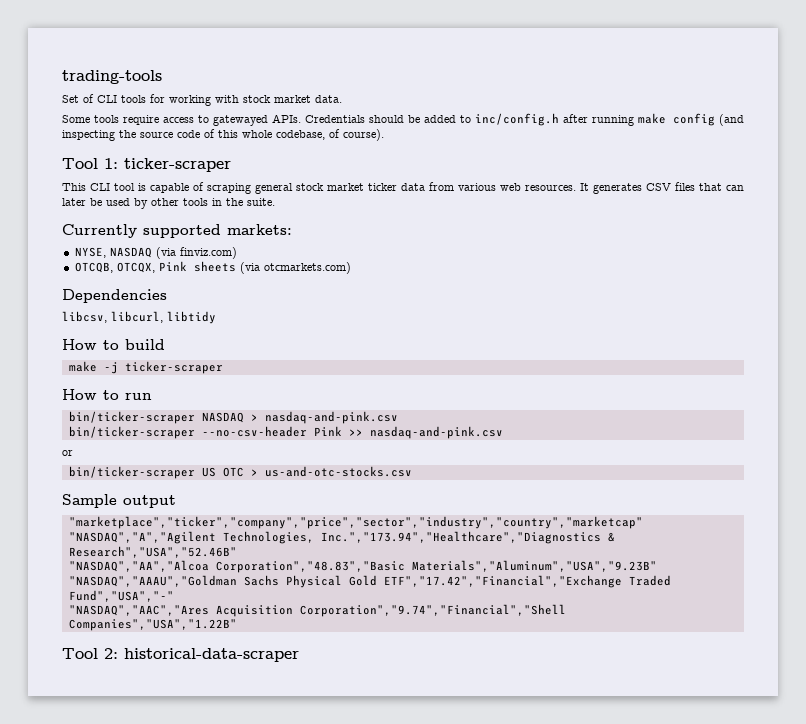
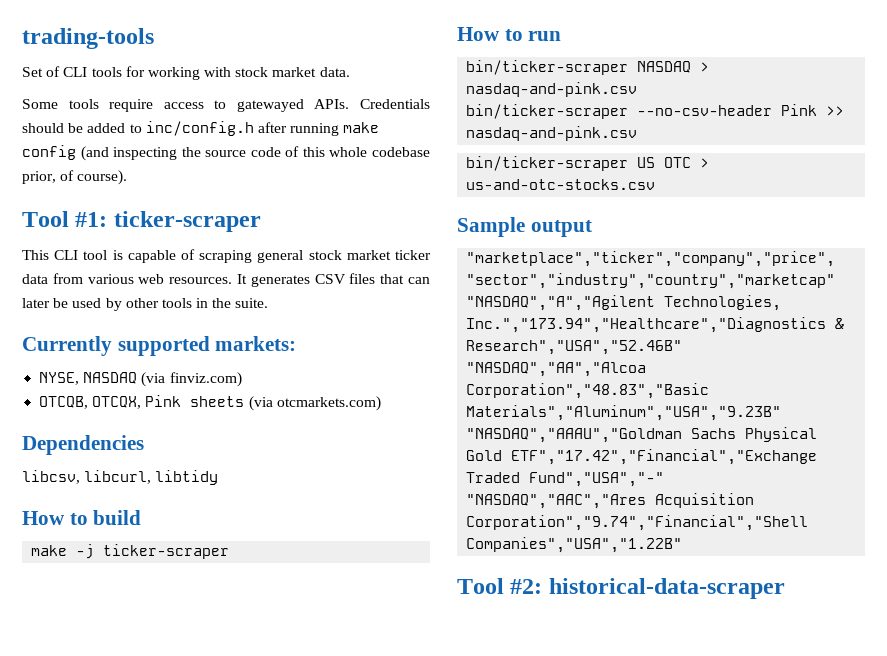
[276,130,325,140] codebase, -> [371,147,430,157] [22,171,56,184] codebase prior,
[104,158,118,169] 1: -> [75,212,108,227] #1:
[62,450,73,456] // or -> (638, 133) none
[104,648,118,659] 2: -> [510,579,543,594] #2:

